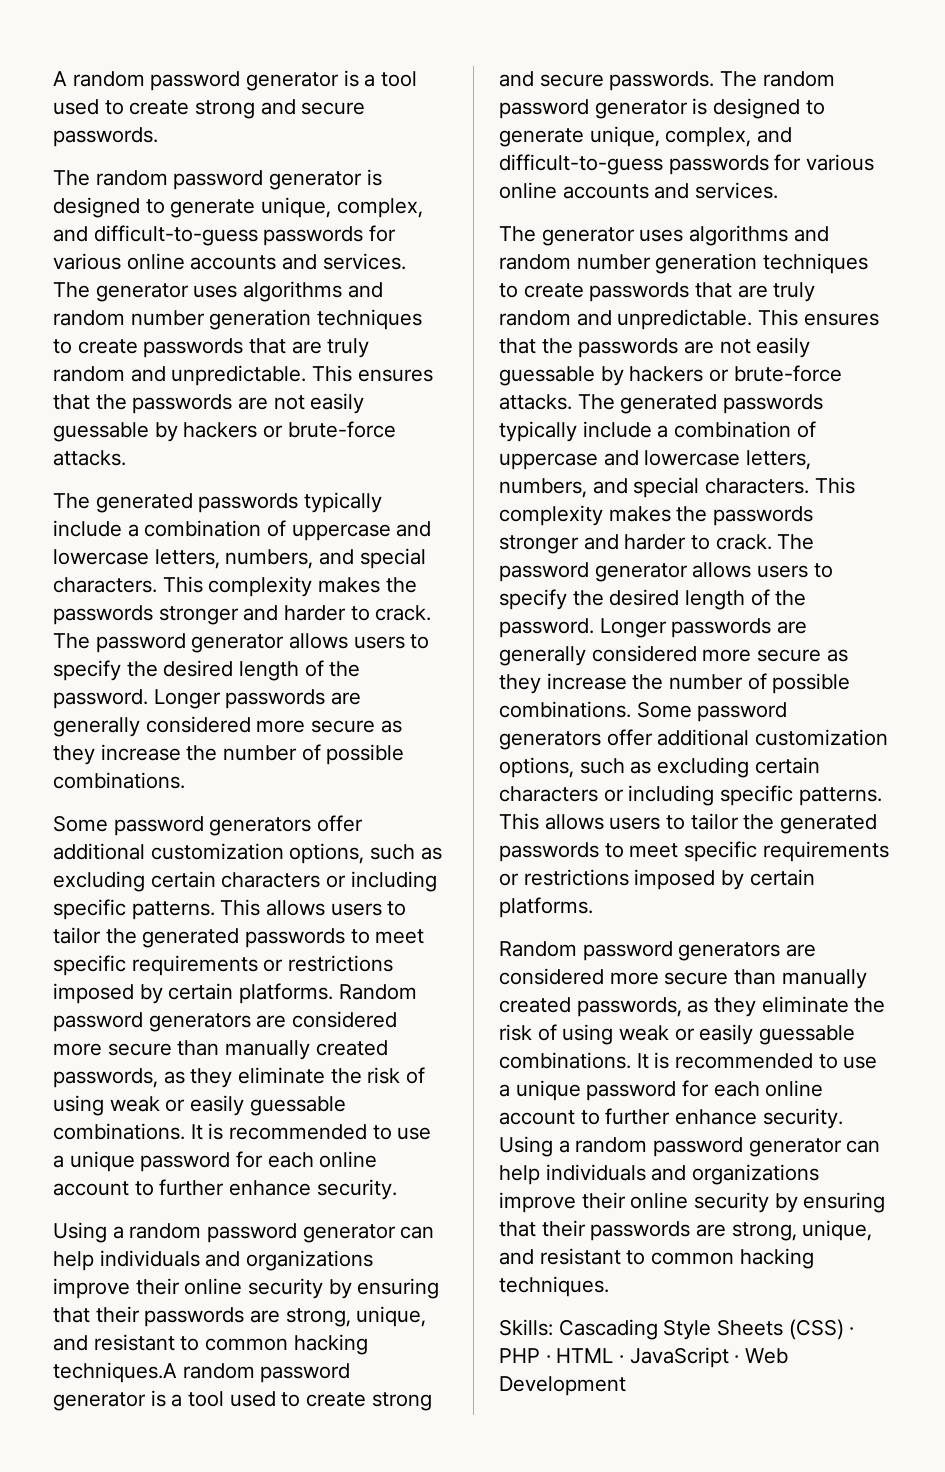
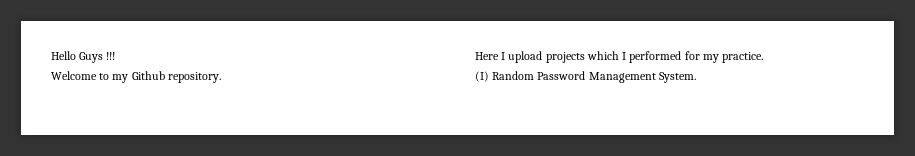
[53,70,418,91] [53,99,366,119] [53,127,158,147] [53,169,382,190] [53,197,423,218] [53,225,397,246] [53,253,406,270] [53,281,383,302] [53,309,423,330] [53,338,370,358] [53,365,433,386] [53,393,365,414] [53,421,396,442] [53,450,126,466] [53,492,383,513] [53,520,432,541] [53,548,426,569] [53,576,417,597] [53,605,432,625] [53,633,430,653] [53,660,361,681] [53,689,362,709] [53,716,402,737] [53,744,405,765] [53,772,185,789] [53,815,364,836] [53,843,442,864] [53,871,437,892] [53,899,407,920] [53,927,425,948] [53,955,394,976] [53,983,417,1004] [53,1011,398,1032] [53,1040,388,1060] [53,1067,426,1088] [53,1095,346,1116] [53,1123,432,1140] [53,1151,378,1172] [53,1179,397,1200] [53,1222,435,1243] [53,1250,374,1271] [53,1278,440,1299] [53,1306,427,1327] [53,1334,368,1355] [53,1362,351,1383] [53,1390,432,1411] [499,71,835,91] [499,98,825,119] [499,126,793,147] [499,154,875,175] [499,182,779,199] [499,225,829,246] [499,253,869,274] [499,282,816,302] [499,309,879,330] [499,337,811,358] [499,365,842,386] [499,394,824,414] [499,421,816,442] [499,450,812,470] [499,477,855,498] [499,505,814,526] [499,534,815,554] [499,562,833,582] [499,589,807,610] [499,618,808,638] [499,645,848,666] [499,673,851,694] [499,701,788,722] [499,729,889,750] [499,757,820,778] [499,785,882,806] [499,813,878,834] [499,841,889,862] [499,869,815,890] [499,897,593,918] [499,941,817,961] [499,968,867,989] [499,996,886,1017] [499,1024,856,1045] [499,1052,878,1069] [499,1080,824,1101] [499,1108,843,1129] [499,1136,881,1157] [499,1164,820,1185] [499,1192,886,1213] [499,1220,873,1241] [499,1248,814,1269] [499,1276,609,1297] [499,1319,855,1340] [499,1347,789,1368] [499,1376,626,1396] A random password generator is a tool used to create strong and secure passwords. // The random password generator is designed to generate unique, complex, and difficult-to-guess passwords for various online accounts and services. The generator uses algorithms and random number generation techniques to create passwords that are truly random and unpredictable. This ensures that the passwords are not easily guessable by hackers or brute-force attacks. // The generated passwords typically include a combination of uppercase and lowercase letters, numbers, and special characters. This complexity makes the passwords stronger and harder to crack. The password generator allows users to specify the desired length of the password. Longer passwords are generally considered more secure as they increase the number of possible combinations. // Some password generators offer additional customization options, such as excluding certain characters or including specific patterns. This allows users to tailor the generated passwords to meet specific requirements or restrictions imposed by certain platforms. Random password generators are considered more secure than manually created passwords, as they eliminate the risk of using weak or easily guessable combinations. It is recommended to use a unique password for each online account to further enhance security. // Using a random password generator can help individuals and organizations improve their online security by ensuring that their passwords are strong, unique, and resistant to common hacking techniques.A random password generator is a tool used to create strong and secure passwords. The random password generator is designed to generate unique, complex, and difficult-to-guess passwords for various online accounts and services. // The generator uses algorithms and random number generation techniques to create passwords that are truly random and unpredictable. This ensures that the passwords are not easily guessable by hackers or brute-force attacks. The generated passwords typically include a combination of uppercase and lowercase letters, numbers, and special characters. This complexity makes the passwords stronger and harder to crack. The password generator allows users to specify the desired length of the password. Longer passwords are generally considered more secure as they increase the number of possible combinations. Some password generators offer additional customization options, such as excluding certain characters or including specific patterns. This allows users to tailor the generated passwords to meet specific requirements or restrictions imposed by certain platforms. // Random password generators are considered more secure than manually created passwords, as they eliminate the risk of using weak or easily guessable combinations. It is recommended to use a unique password for each online account to further enhance security. Using a random password generator can help individuals and organizations improve their online security by ensuring that their passwords are strong, unique, and resistant to common hacking techniques. // Skills: Cascading Style Sheets (CSS) · PHP · HTML · JavaScript · Web Development -> [51,51,116,63] [51,71,221,83] [475,51,764,63] [475,71,696,83] Hello Guys !!! // Welcome to my Github repository. // Here I upload projects which I performed for my practice. // (I) Random Password Management System.

